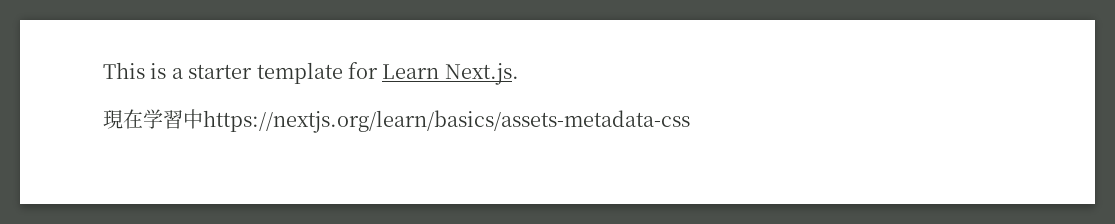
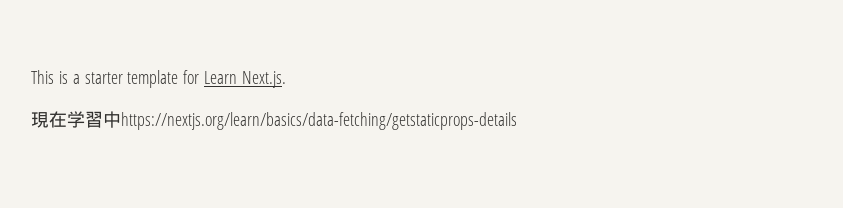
[203,110,690,133] https://nextjs.org/learn/basics/assets-metadata-css -> [121,112,517,130] https://nextjs.org/learn/basics/data-fetching/getstaticprops-details

